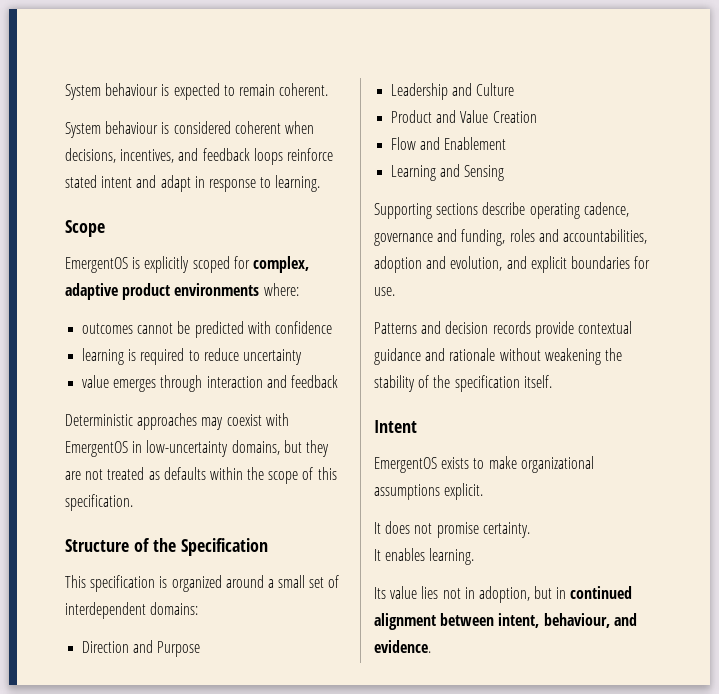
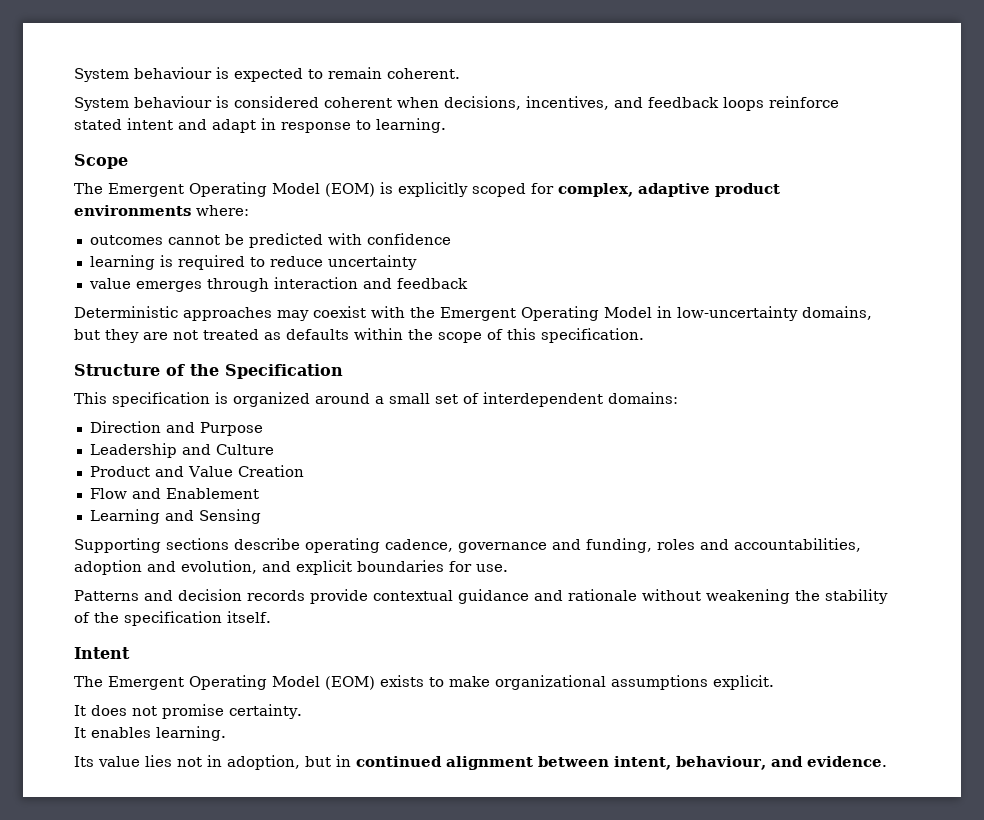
[65,257,128,273] EmergentOS -> [74,182,375,197] The Emergent Operating Model (EOM)
[65,441,128,457] EmergentOS -> [410,306,652,321] the Emergent Operating Model
[374,457,437,473] EmergentOS -> [74,675,375,690] The Emergent Operating Model (EOM)

